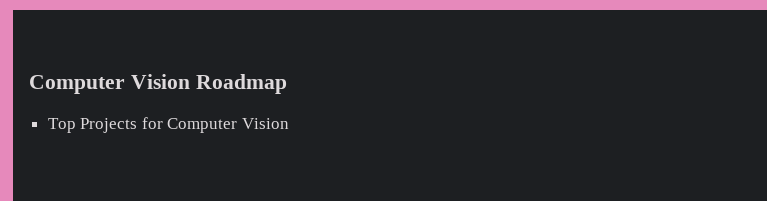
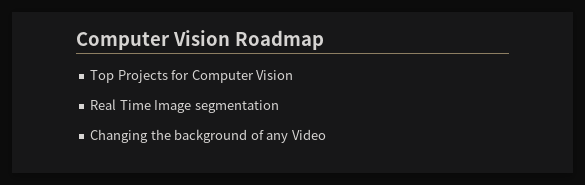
(290, 123) none -> [90,99,279,113] [90,129,326,143] // Real Time Image segmentation // Changing the background of any Video

